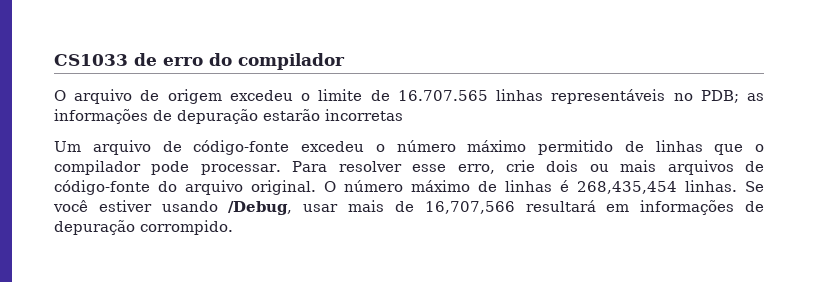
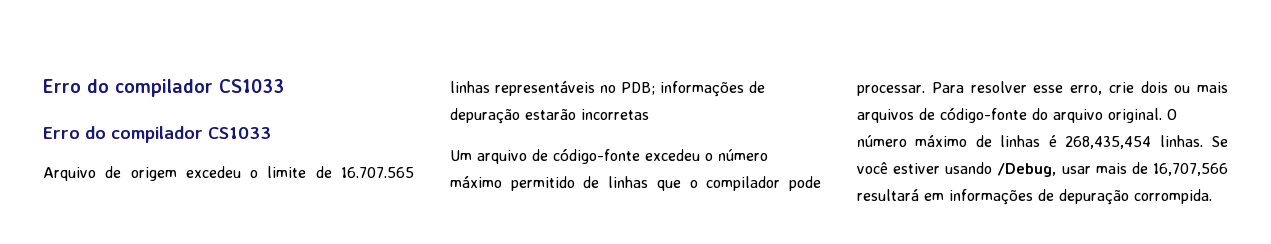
[54,53,345,70] [54,89,133,104] CS1033 de erro do compilador // O arquivo -> [43,79,284,97] [43,126,271,143] [43,167,96,181] Erro do compilador CS1033 // Erro do compilador CS1033 // Arquivo
[747,93,765,101] as -> (655, 88) none
[140,220,233,235] corrompido. -> [1134,189,1212,204] corrompida.

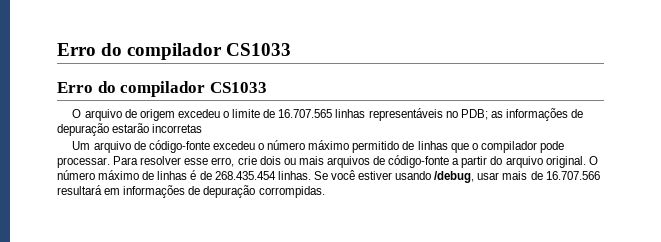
[43,167,96,181] Arquivo -> [72,109,122,121] O arquivo
(655, 88) none -> [490,111,503,118] as
(1027, 115) none -> [452,156,488,168] a partir
[1065,136,1152,149] 268,435,454 -> [199,171,276,180] de 268.435.454
[997,163,1057,177] /Debug, -> [434,171,475,183] /debug,
[1153,163,1228,176] 16,707,566 -> [545,171,600,180] 16.707.566
[1134,189,1212,204] corrompida. -> [258,186,325,198] corrompidas.

